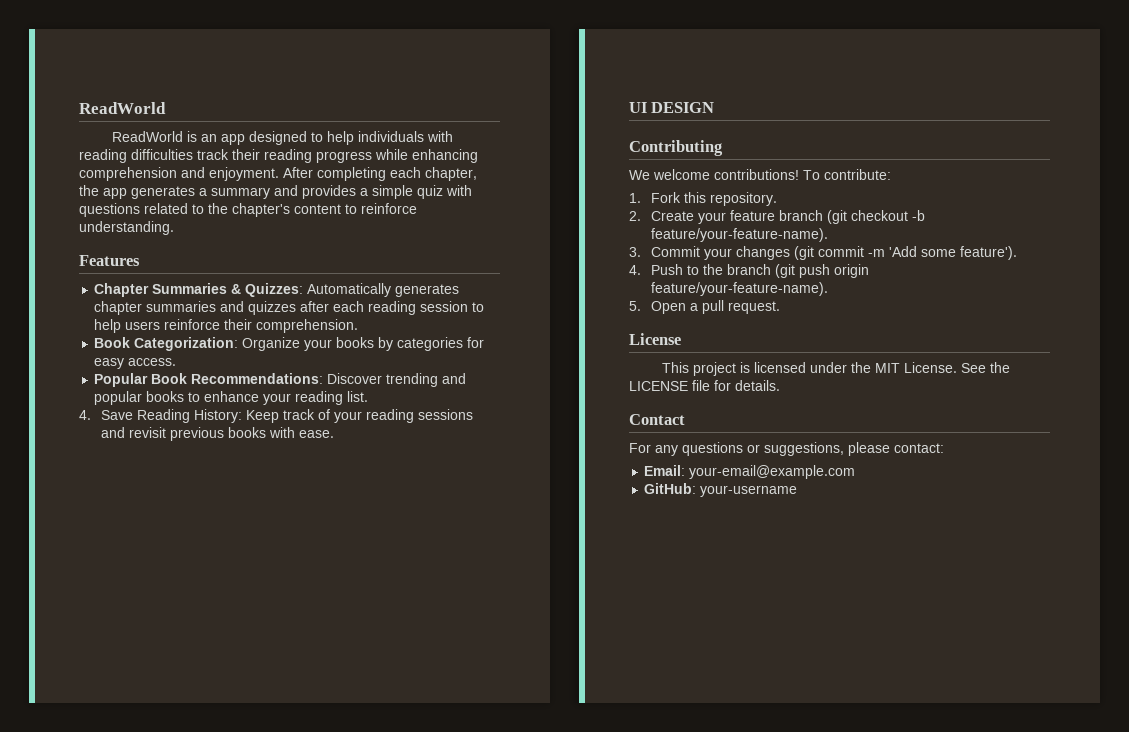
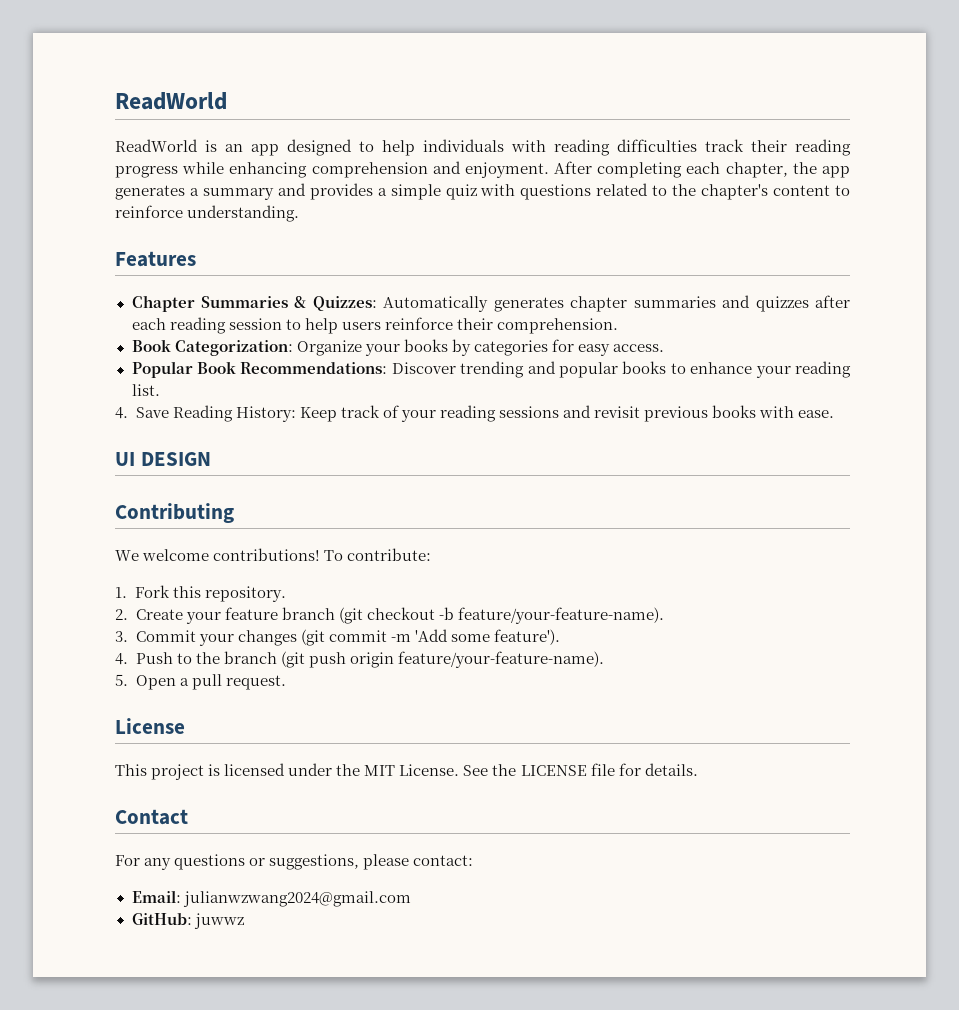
[689,465,856,479] your-email@example.com -> [182,891,411,907] julianwzwang2024@gmail.com
[700,485,798,497] your-username -> [193,913,244,929] juwwz

